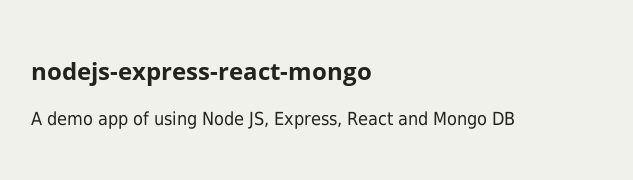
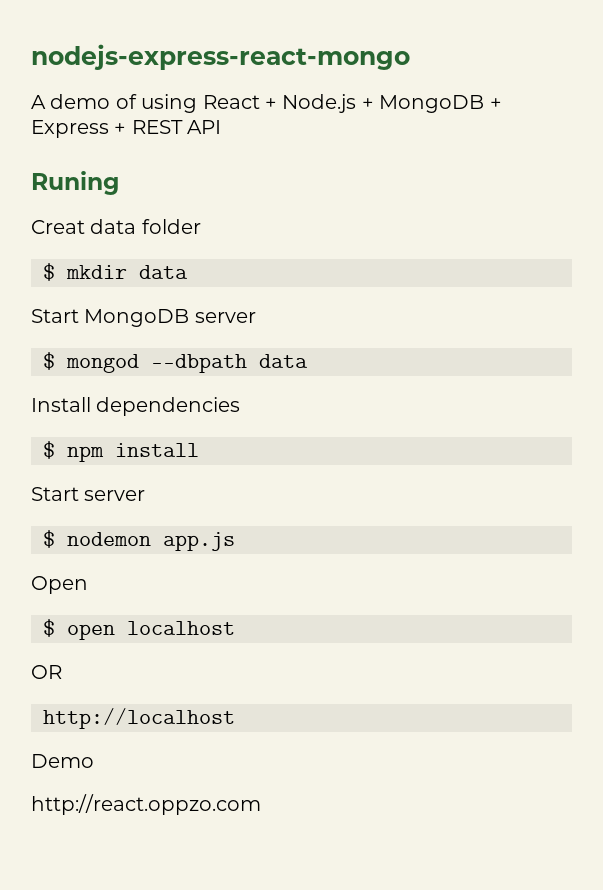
[98,114,128,129] app -> (111, 101) none
[202,111,515,129] Node JS, Express, React and Mongo DB -> [202,94,502,113] [31,120,222,138] [31,171,119,195] [31,219,201,234] [43,263,188,281] [31,309,256,327] [43,352,308,373] [31,397,241,416] [43,441,199,462] [31,487,146,501] [43,530,235,551] [31,576,88,594] [43,619,235,640] [31,665,62,679] [43,708,235,729] [31,754,94,768] [31,794,261,815] React + Node.js + MongoDB + Express + REST API // Runing // Creat data folder // $ mkdir data // Start MongoDB server // $ mongod --dbpath data // Install dependencies // $ npm install // Start server // $ nodemon app.js // Open // $ open localhost // OR // http://localhost // Demo // http://react.oppzo.com

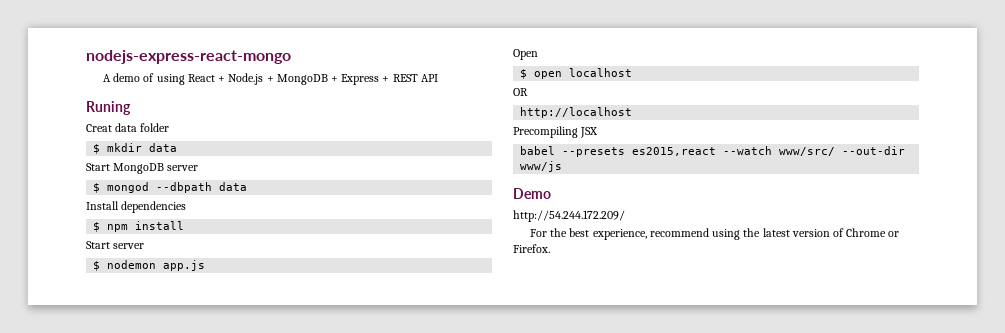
[31,754,94,768] [31,794,261,815] Demo // http://react.oppzo.com -> [513,126,599,138] [520,146,906,157] [520,161,563,172] [513,188,551,199] [513,210,625,222] [529,228,900,240] [513,244,550,253] Precompiling JSX // babel --presets es2015,react --watch www/src/ --out-dir www/js // Demo // http://54.244.172.209/ // For the best experience, recommend using the latest version of Chrome or Firefox.

